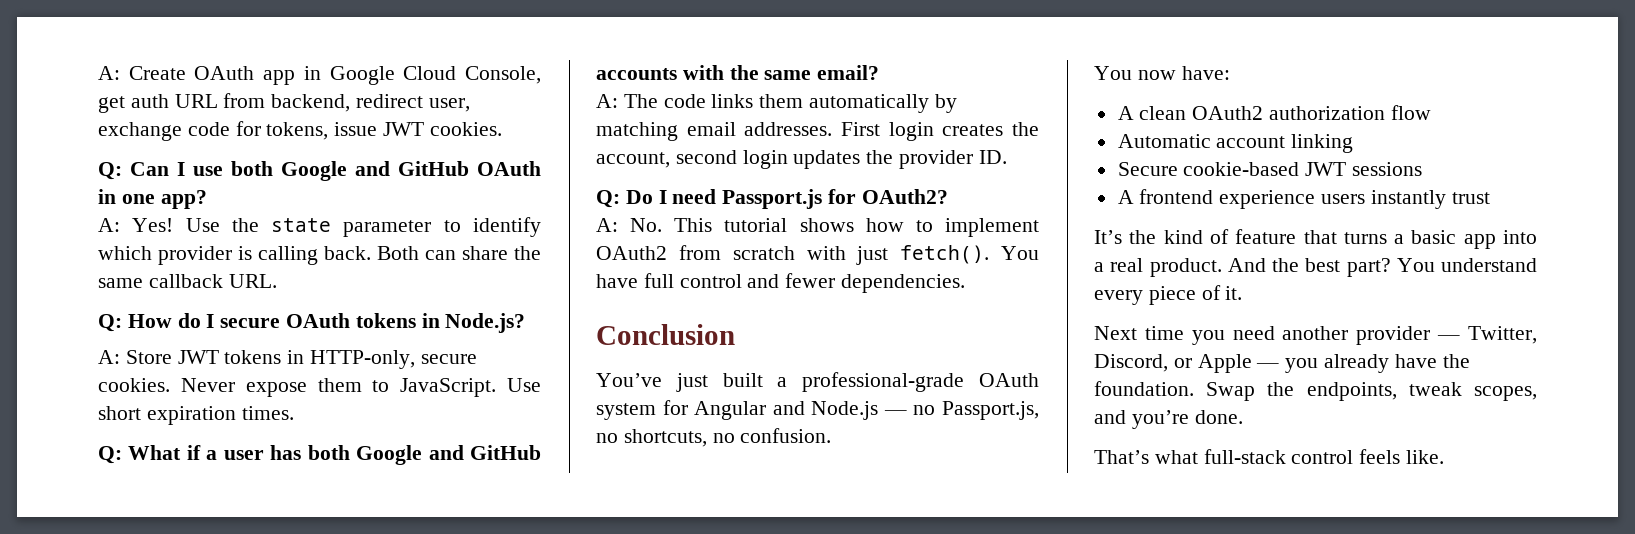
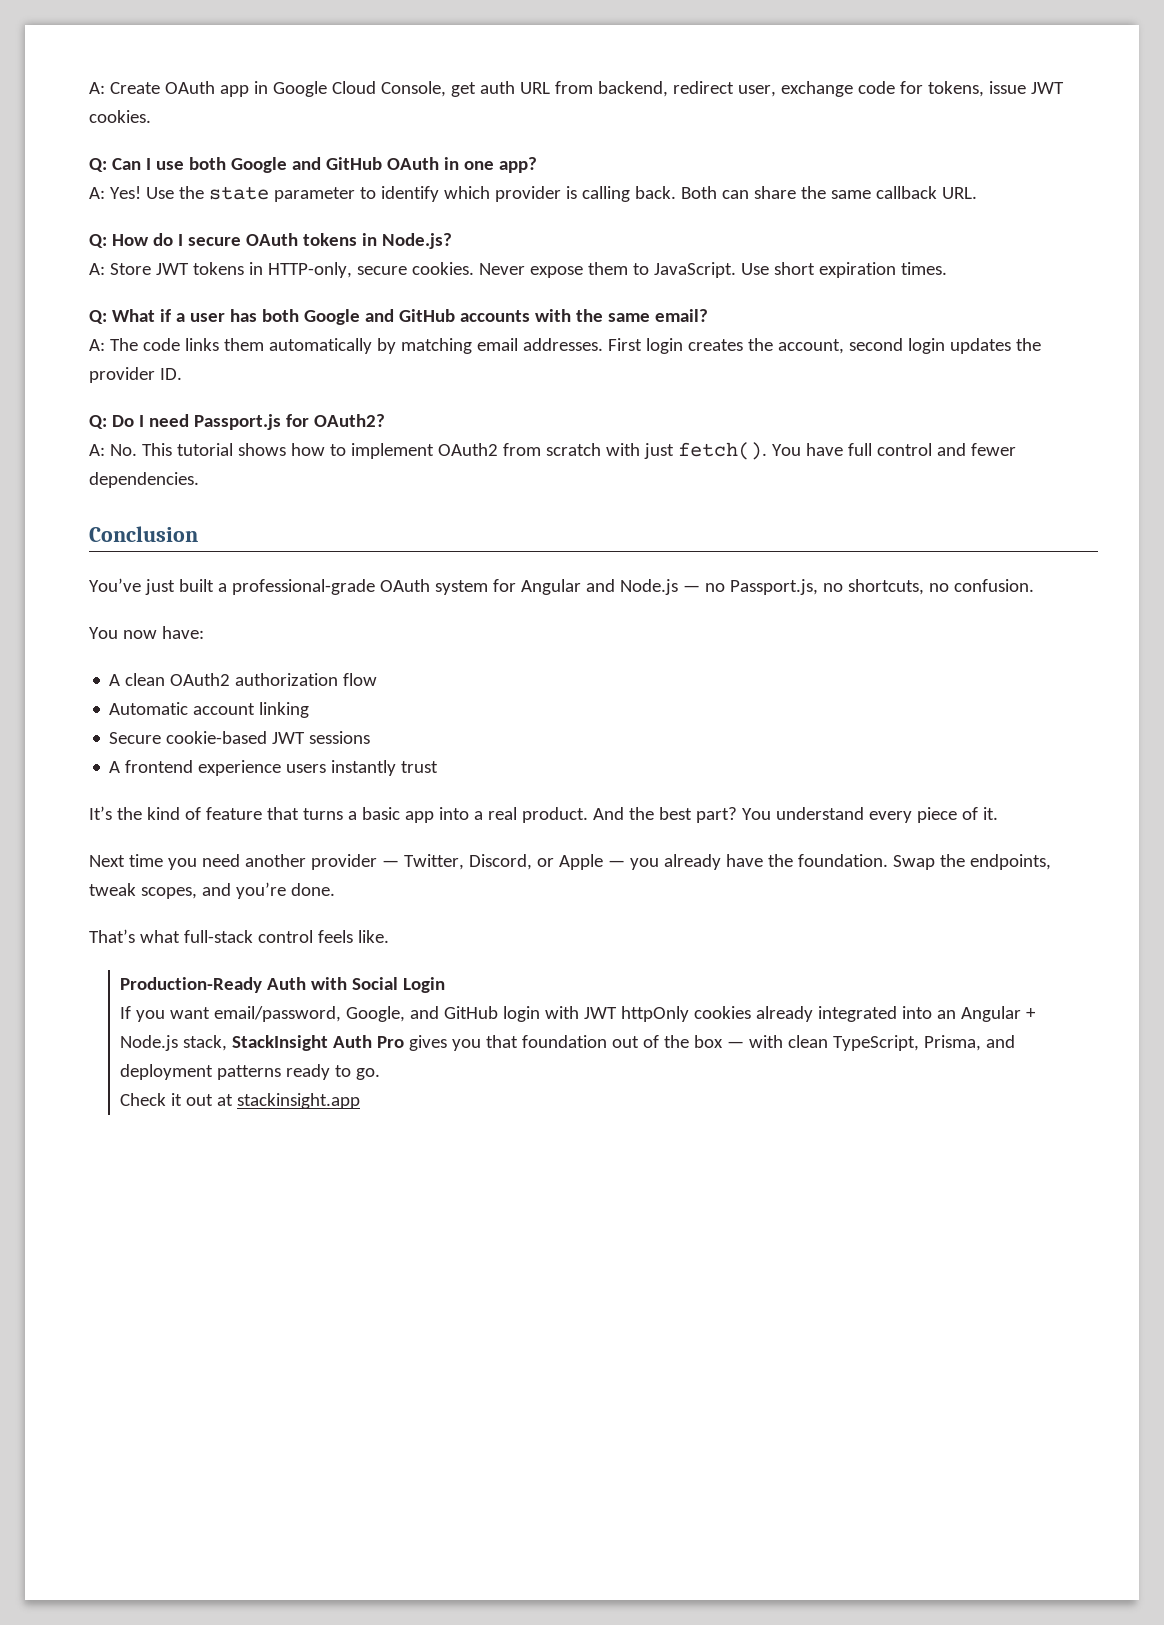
(1445, 457) none -> [120,977,446,993] [120,1006,1037,1022] [120,1035,1016,1051] [120,1064,381,1080] [120,1093,361,1109] // Production-Ready Auth with Social Login // If you want email/password, Google, and GitHub login with JWT httpOnly cookies already integrated into an Angular + Node.js stack, StackInsight Auth Pro gives you that foundation out of the box — with clean TypeScript, Prisma, and deployment patterns ready to go. // Check it out at stackinsight.app

